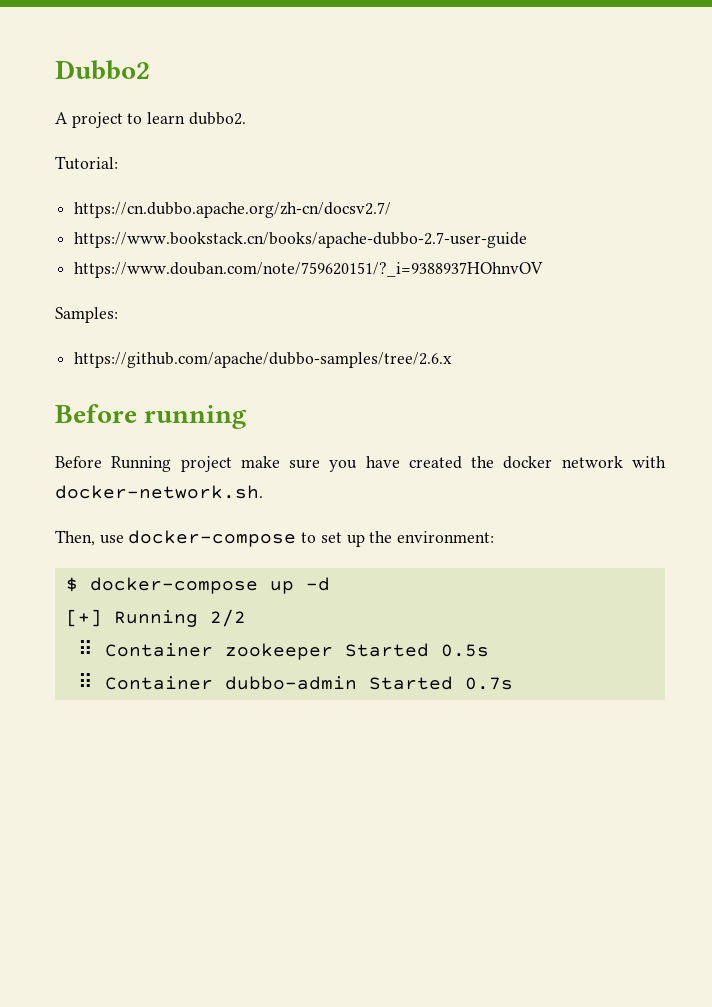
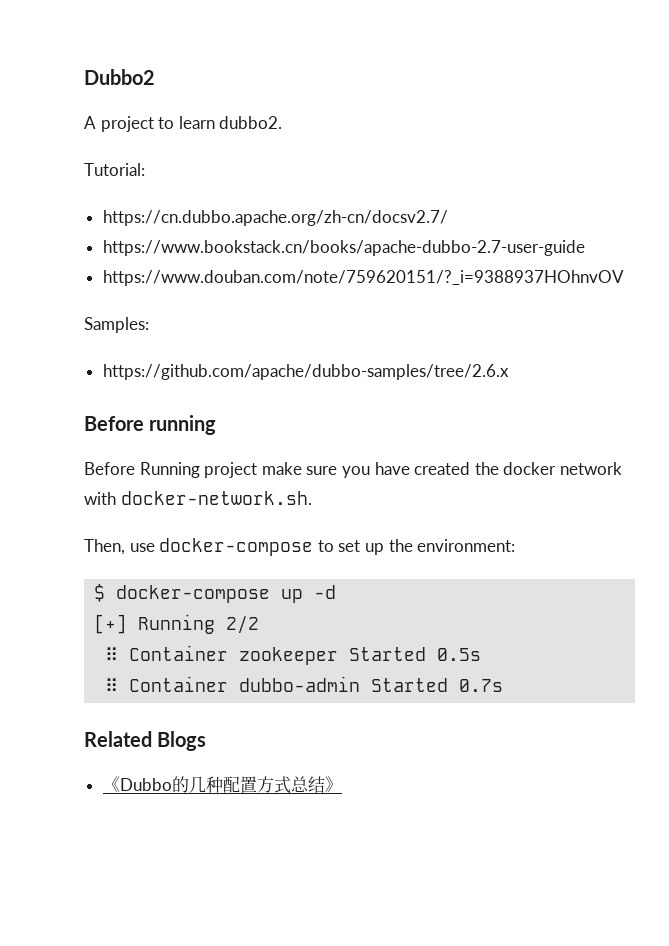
(513, 683) none -> [84,731,207,751] [102,776,342,794] // Related Blogs // 《Dubbo的几种配置方式总结》

